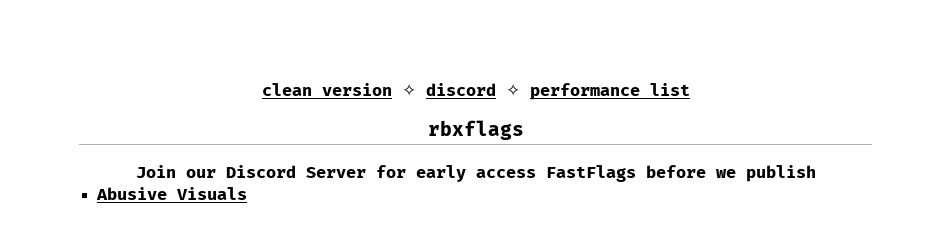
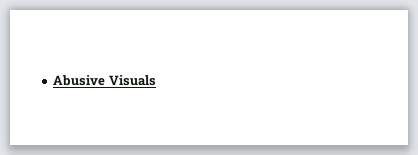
[261,83,690,100] [427,120,524,140] [135,165,816,182] clean version ✧ discord ✧ performance list // rbxflags // Join our Discord Server for early access FastFlags before we publish // -> (53, 80) none

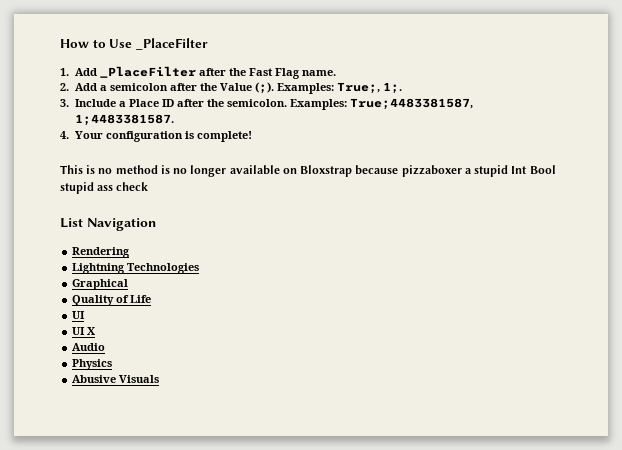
(53, 80) none -> [60,38,208,50] [60,66,336,79] [60,82,402,94] [60,98,473,110] [74,114,174,126] [60,131,252,142] [60,165,556,177] [60,182,149,194] [60,218,156,231] [72,247,131,258] [72,263,200,274] [72,279,129,290] [72,295,152,306] [72,311,86,319] [72,327,96,335] [72,343,106,351] [72,359,113,370] How to Use _PlaceFilter // 1. Add _PlaceFilter after the Fast Flag name. // 2. Add a semicolon after the Value (;). Examples: True;, 1;. // 3. Include a Place ID after the semicolon. Examples: True;4483381587, 1;4483381587. // 4. Your configuration is complete! // This is no method is no longer available on Bloxstrap because pizzaboxer a stupid Int Bool stupid ass check // List Navigation // Rendering // Lightning Technologies // Graphical // Quality of Life // UI // UI X // Audio // Physics //

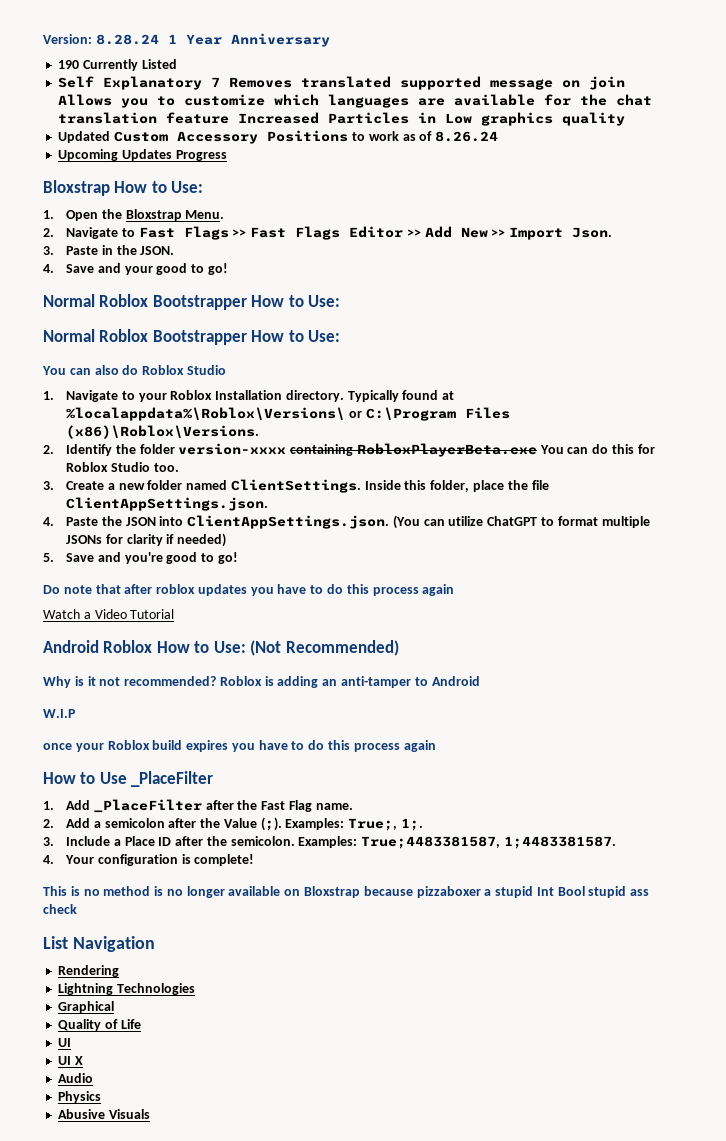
(60, 43) none -> [43,33,330,47] [58,59,177,71] [58,76,626,90] [58,94,653,108] [58,112,626,126] [58,130,499,144] [58,149,227,161] [43,180,204,196] [43,209,225,221] [43,226,613,240] [43,245,175,255] [43,263,228,275] [43,294,341,310] [43,329,341,345] [42,365,226,375] [43,390,455,402] [65,407,510,421] [65,425,259,439] [43,443,655,457] [65,462,179,472] [43,479,549,493] [65,497,268,511] [43,515,650,529] [65,533,227,547] [43,552,238,564] [43,584,455,596] [43,609,175,619] [43,640,399,656] [43,676,480,688] [43,709,76,718] [43,740,436,752] Version: 8.28.24 1 Year Anniversary // 190 Currently Listed // Self Explanatory 7 Removes translated supported message on join Allows you to customize which languages are available for the chat translation feature Increased Particles in Low graphics quality // Updated Custom Accessory Positions to work as of 8.26.24 // Upcoming Updates Progress // Bloxstrap How to Use: // 1. Open the Bloxstrap Menu. // 2. Navigate to Fast Flags >> Fast Flags Editor >> Add New >> Import Json. // 3. Paste in the JSON. // 4. Save and your good to go! // Normal Roblox Bootstrapper How to Use: // Normal Roblox Bootstrapper How to Use: // You can also do Roblox Studio // 1. Navigate to your Roblox Installation directory. Typically found at %localappdata%\Roblox\Versions\ or C:\Program Files (x86)\Roblox\Versions. // 2. Identify the folder version-xxxx containing RobloxPlayerBeta.exe You can do this for Roblox Studio too. // 3. Create a new folder named ClientSettings. Inside this folder, place the file ClientAppSettings.json. // 4. Paste the JSON into ClientAppSettings.json. (You can utilize ChatGPT to format multiple JSONs for clarity if needed) // 5. Save and you're good to go! // Do note that after roblox updates you have to do this process again // Watch a Video Tutorial // Android Roblox How to Use: (Not Recommended) // Why is it not recommended? Roblox is adding an anti-tamper to Android // W.I.P // once your Roblox build expires you have to do this process again //

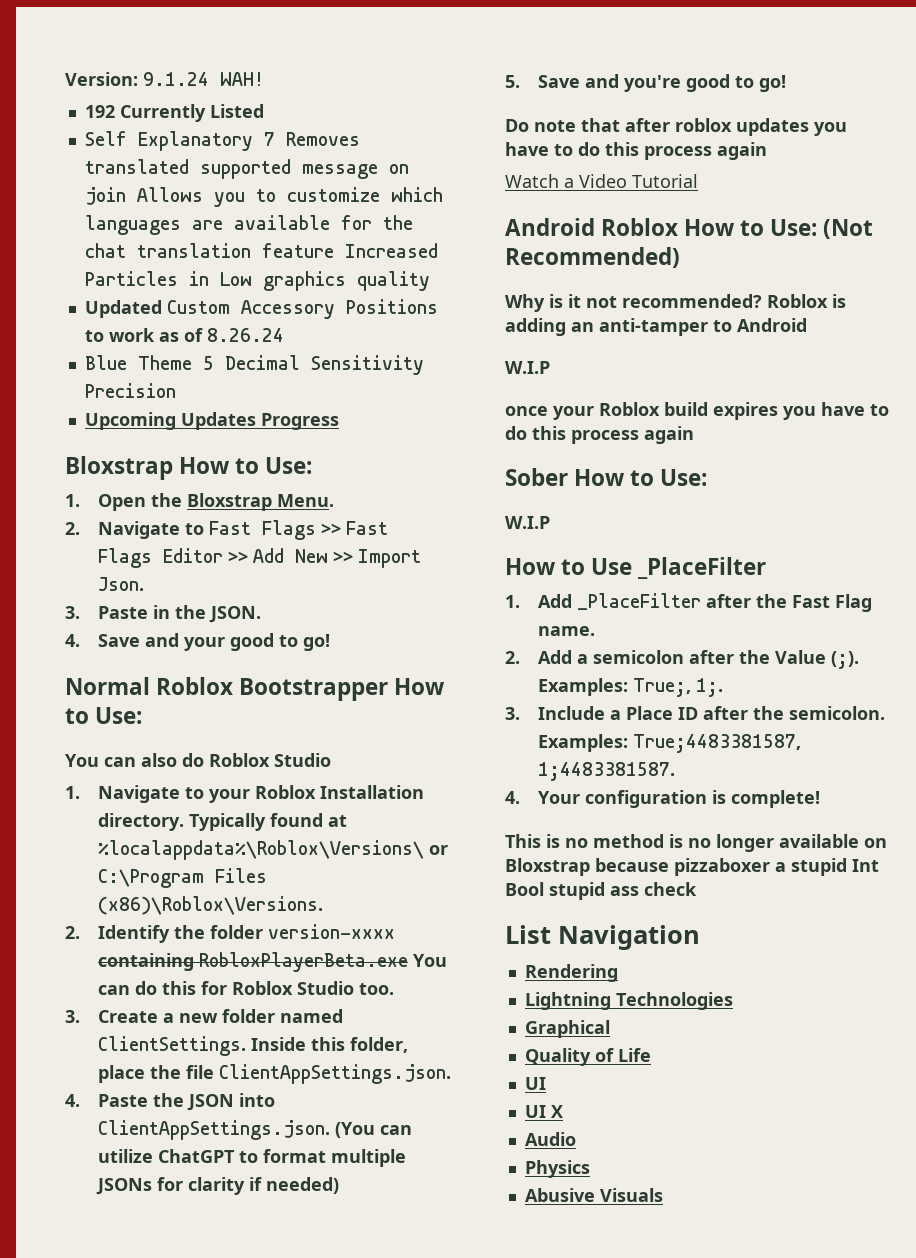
[95,33,330,47] [58,60,80,69] 8.28.24 1 Year Anniversary // 190 -> [143,72,264,86] [84,105,115,118] 9.1.24 WAH! // 192
(499, 136) none -> [84,355,424,375] [84,383,176,398] // Blue Theme 5 Decimal Sensitivity Precision
[43,329,341,345] // Normal Roblox Bootstrapper How to Use: -> (143, 715) none
(436, 746) none -> [505,468,708,486] [505,516,550,529] // Sober How to Use: // W.I.P

